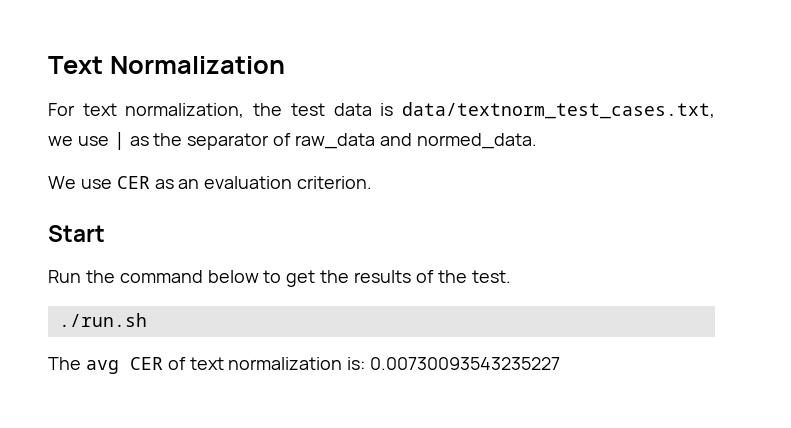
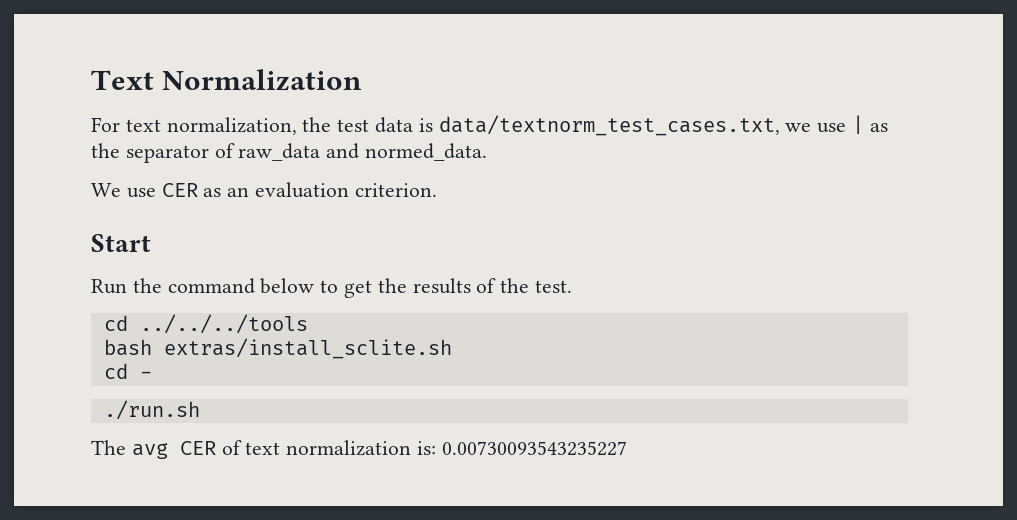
(511, 276) none -> [103,314,308,334] [103,338,452,359] [103,363,152,379] // cd ../../../tools // bash extras/install_sclite.sh // cd -

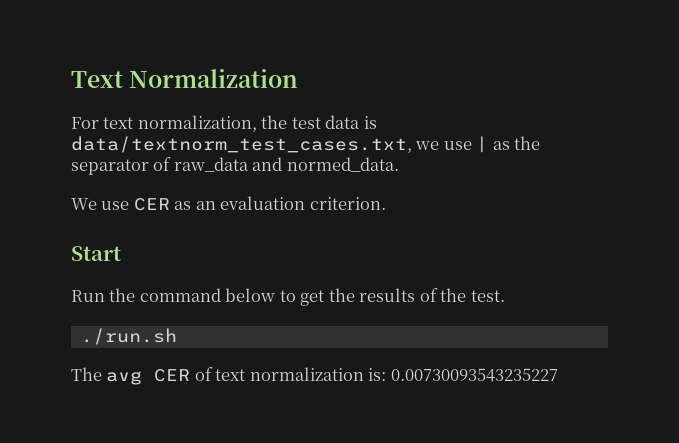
[103,314,308,334] [103,338,452,359] [103,363,152,379] // cd ../../../tools // bash extras/install_sclite.sh // cd - -> (505, 296) none

